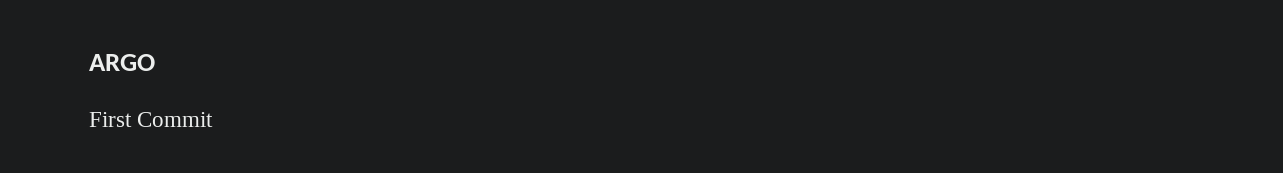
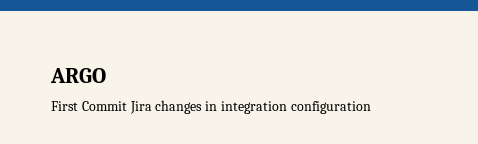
(214, 119) none -> [129,100,371,114] Jira changes in integration configuration

